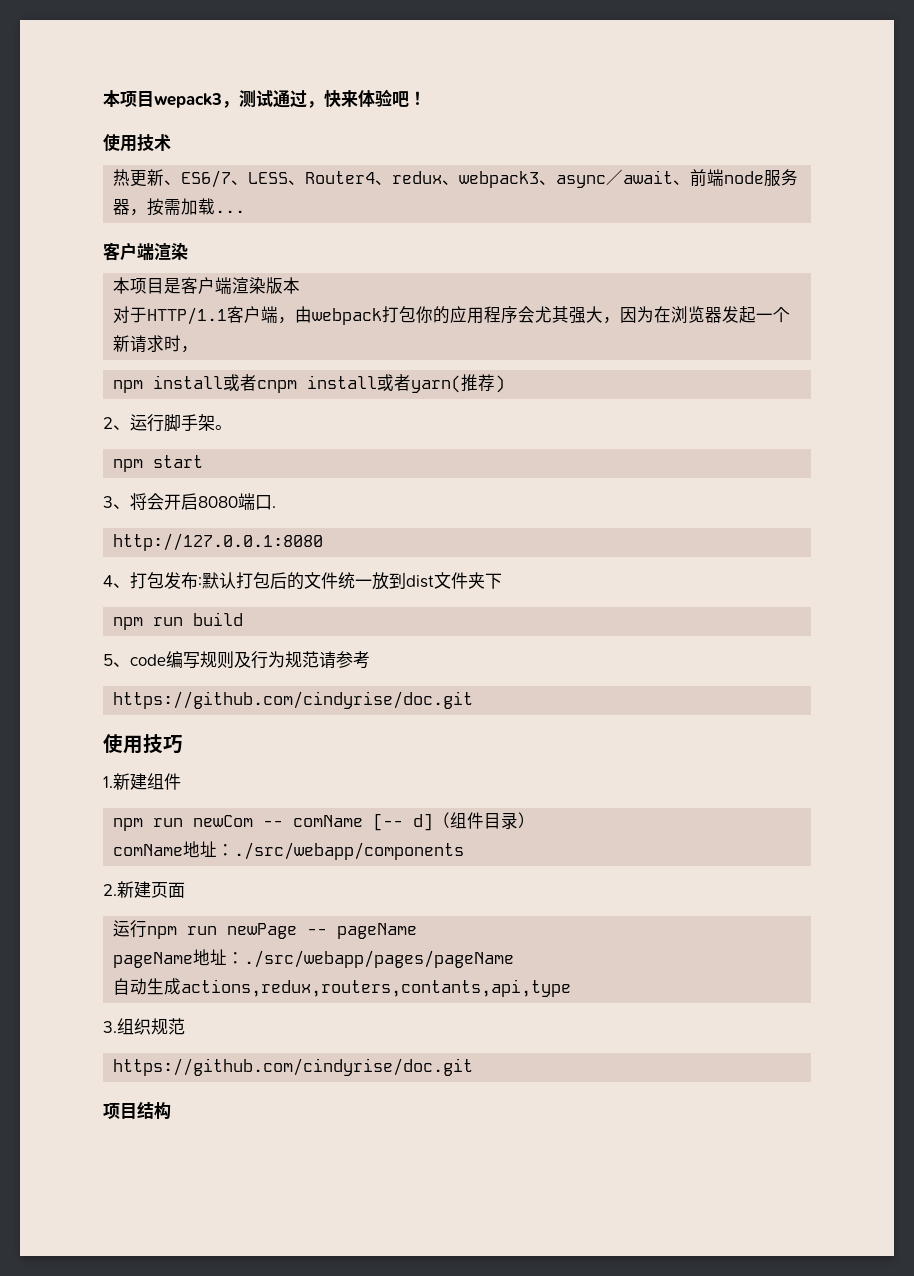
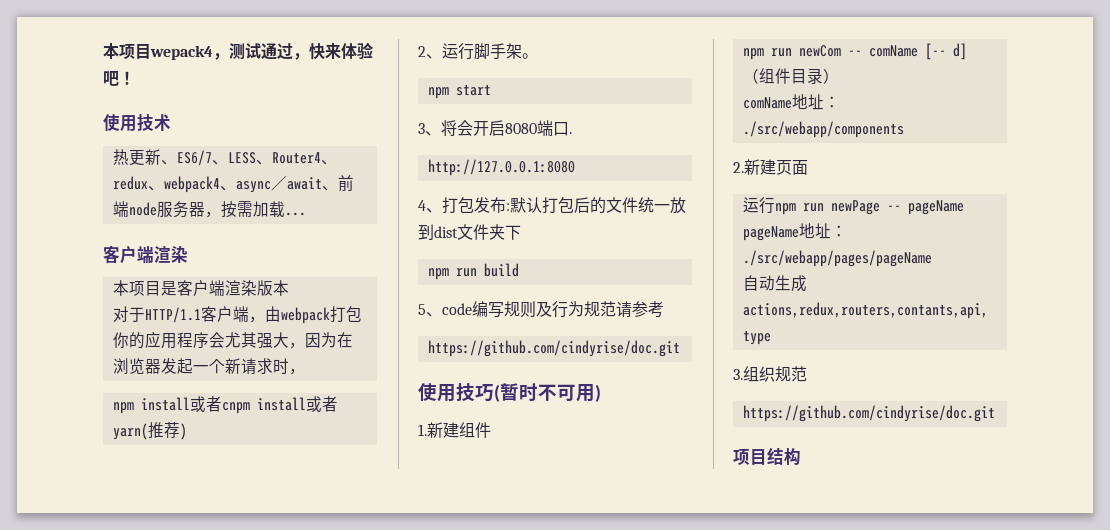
[103,90,222,108] 本项目wepack3 -> [103,43,213,60] 本项目wepack4
[459,171,540,188] webpack3 -> [163,176,220,193] webpack4
(183, 744) none -> [494,383,601,402] (暂时不可用)

